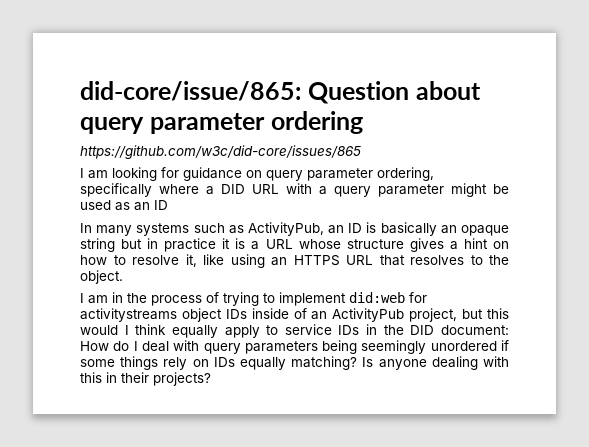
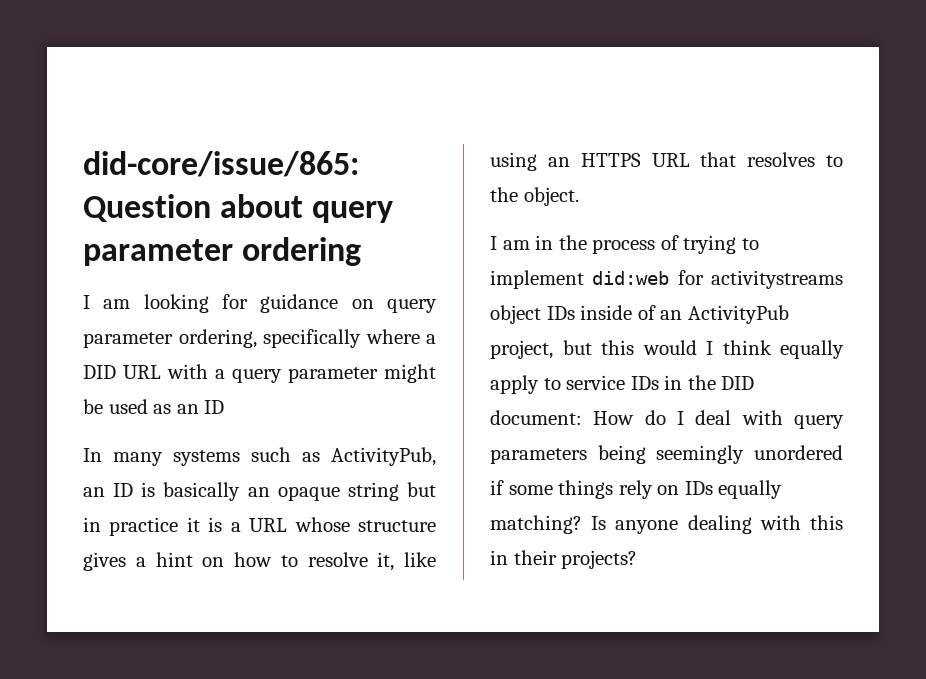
[80,145,361,159] // https://github.com/w3c/did-core/issues/865 -> (362, 251) none

